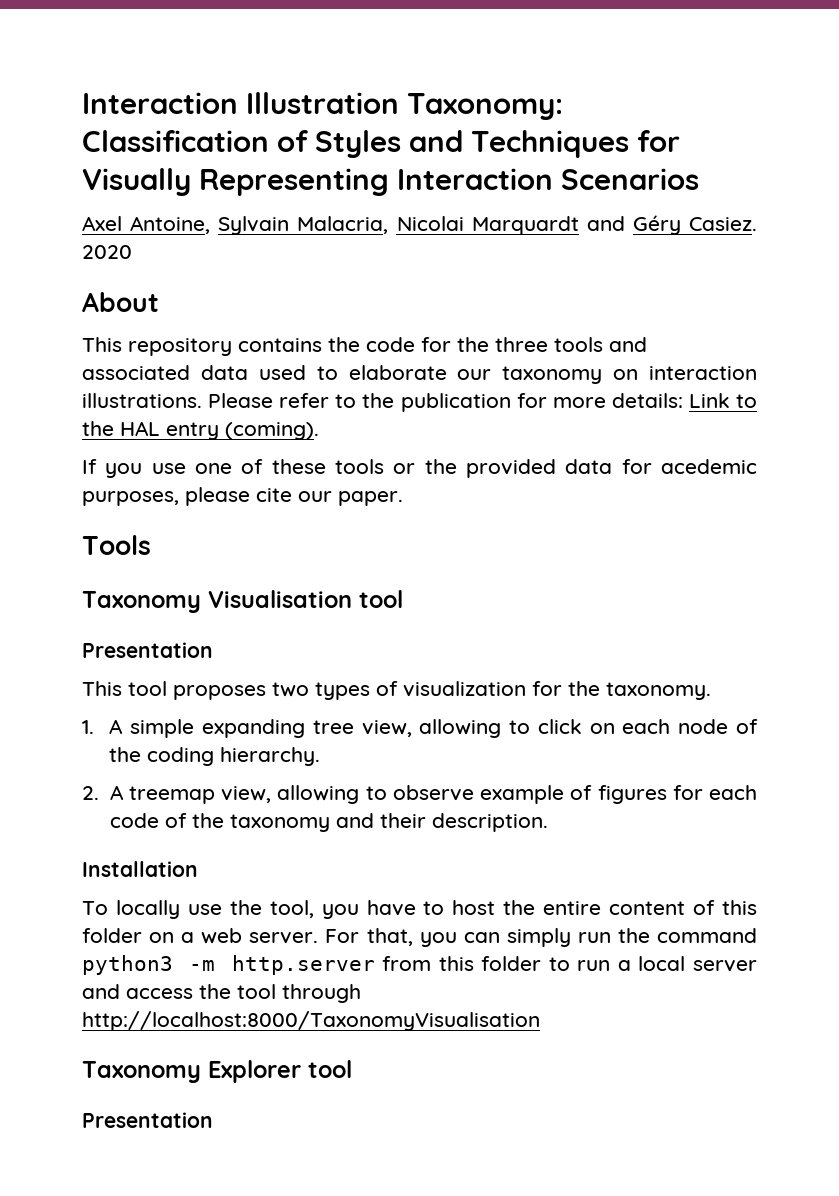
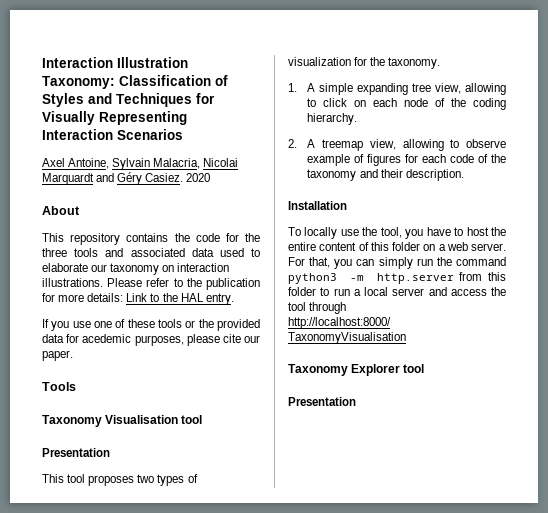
[166,422,319,440] entry (coming). -> [205,293,234,305] entry.

